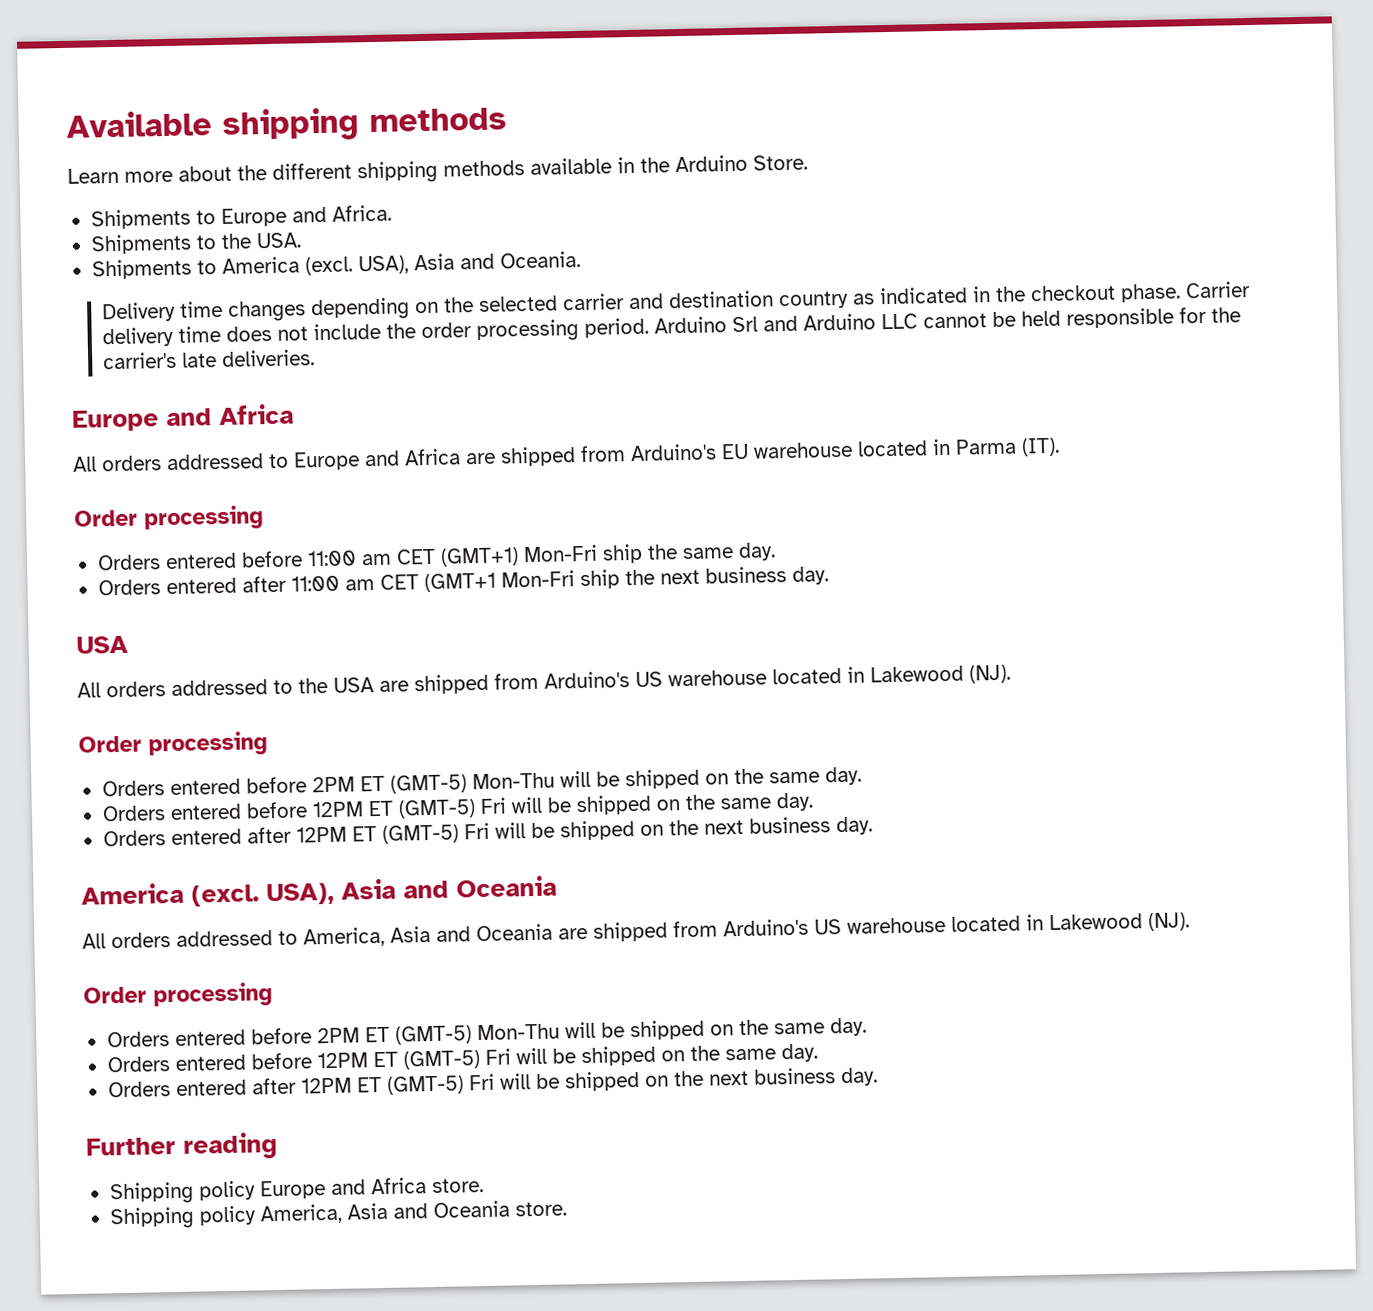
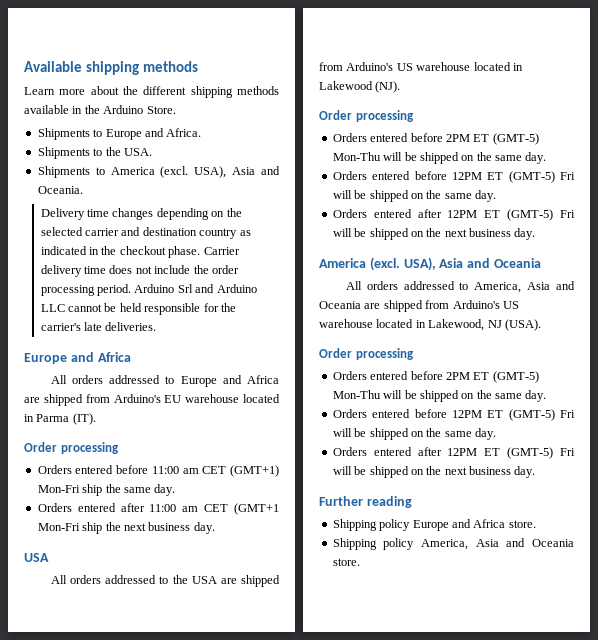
[1049,912,1190,932] Lakewood (NJ). -> [428,319,541,331] Lakewood, NJ (USA).

